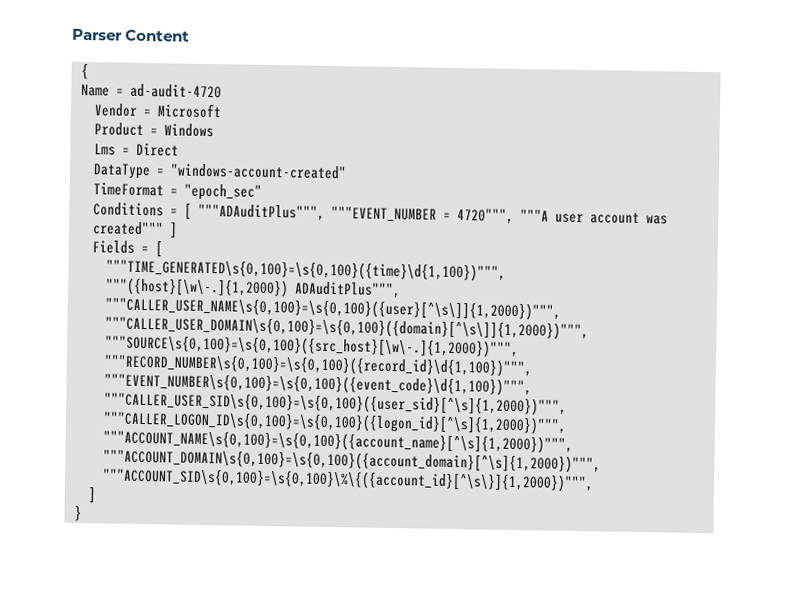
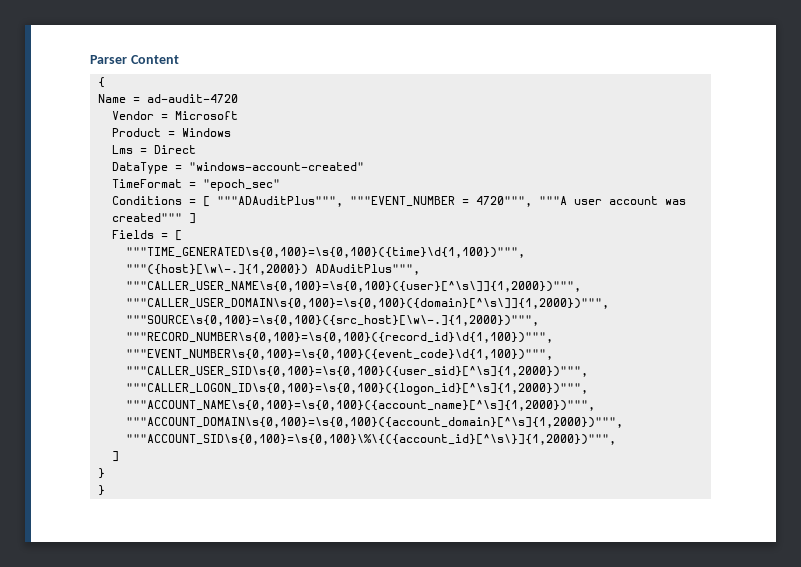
(82, 513) none -> [97,485,105,496] // }

